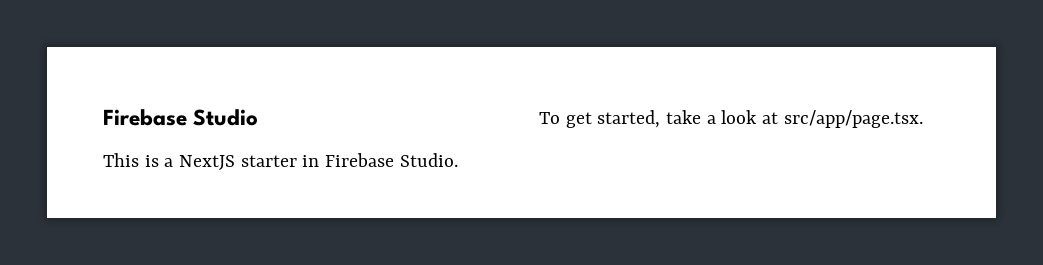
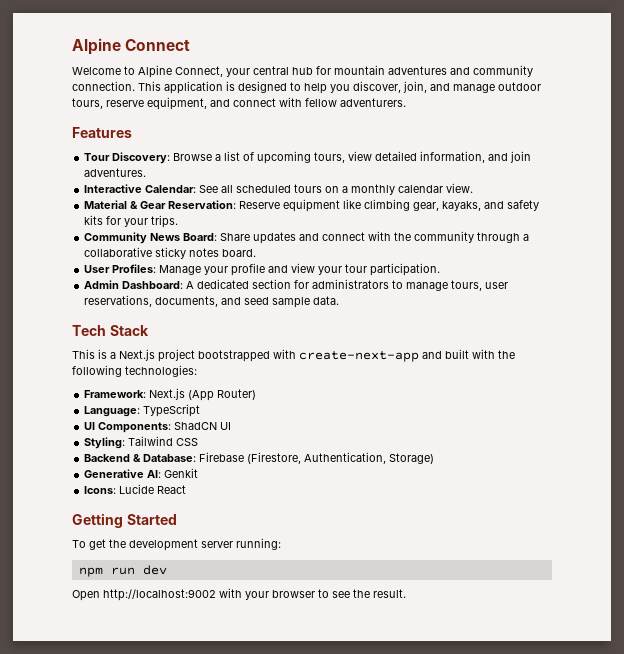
[103,109,259,126] [103,153,458,170] [539,110,923,128] Firebase Studio // This is a NextJS starter in Firebase Studio. // To get started, take a look at src/app/page.tsx. -> [72,38,191,55] [72,65,533,78] [72,81,541,94] [72,97,406,110] [72,127,132,138] [84,151,532,164] [84,168,147,177] [84,183,474,195] [84,199,540,212] [84,215,179,228] [84,231,530,244] [84,247,257,259] [84,263,441,276] [84,279,509,291] [84,295,340,308] [72,325,149,336] [72,349,515,362] [72,365,197,377] [84,388,257,401] [84,404,201,417] [84,422,232,433] [84,436,199,449] [84,452,435,464] [84,468,199,478] [84,484,187,494] [72,513,177,528] [72,538,281,551] [78,565,167,577] [72,588,406,601] Alpine Connect // Welcome to Alpine Connect, your central hub for mountain adventures and community connection. This application is designed to help you discover, join, and manage outdoor tours, reserve equipment, and connect with fellow adventurers. // Features // Tour Discovery: Browse a list of upcoming tours, view detailed information, and join adventures. // Interactive Calendar: See all scheduled tours on a monthly calendar view. // Material & Gear Reservation: Reserve equipment like climbing gear, kayaks, and safety kits for your trips. // Community News Board: Share updates and connect with the community through a collaborative sticky notes board. // User Profiles: Manage your profile and view your tour participation. // Admin Dashboard: A dedicated section for administrators to manage tours, user reservations, documents, and seed sample data. // Tech Stack // This is a Next.js project bootstrapped with create-next-app and built with the following technologies: // Framework: Next.js (App Router) // Language: TypeScript // UI Components: ShadCN UI // Styling: Tailwind CSS // Backend & Database: Firebase (Firestore, Authentication, Storage) // Generative AI: Genkit // Icons: Lucide React // Getting Started // To get the development server running: // npm run dev // Open http://localhost:9002 with your browser to see the result.

